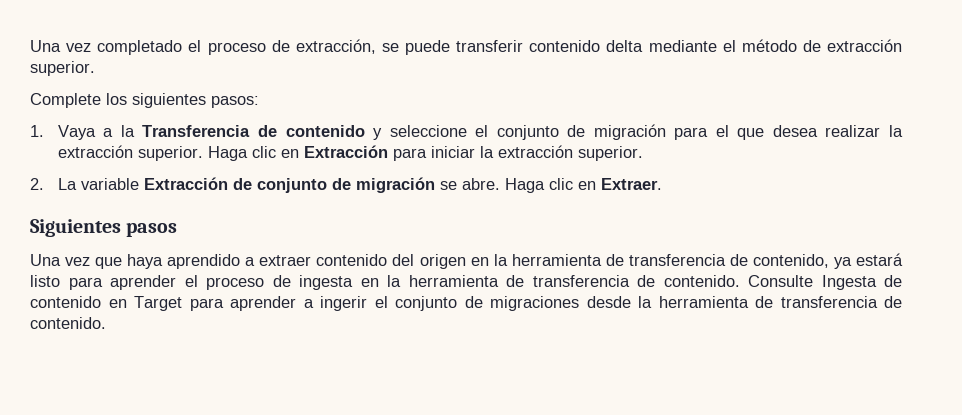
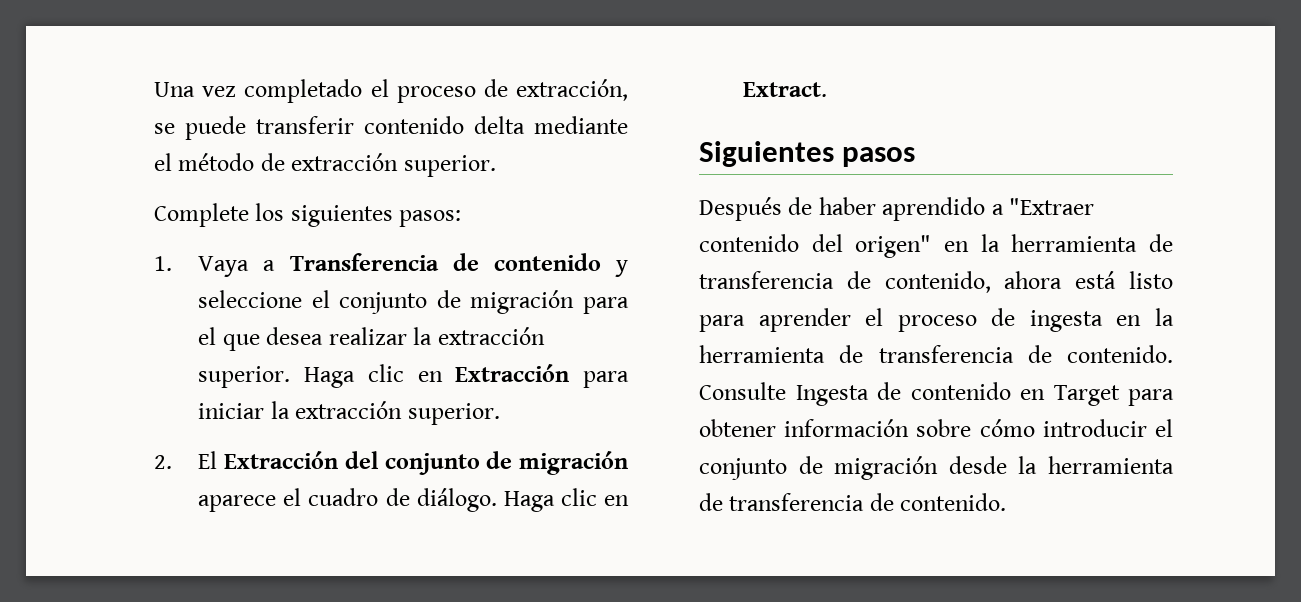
[120,125,135,137] la -> (276, 265) none
[57,177,662,193] La variable Extracción de conjunto de migración se abre. Haga clic en Extraer. -> [198,451,628,475] [198,488,629,512] [743,82,828,97] El Extracción del conjunto de migración aparece el cuadro de diálogo. Haga clic en Extract.
[30,254,164,269] Una vez que haya -> [699,197,876,221] Después de haber
[259,255,312,266] extraer -> [1009,198,1095,215] "Extraer
[419,254,466,269] origen -> [855,235,932,258] origen"
[833,253,903,269] ya estará -> [1004,271,1117,289] ahora está
[230,296,579,311] aprender a ingerir el conjunto de migraciones -> [699,419,1173,437] [699,456,939,480] obtener información sobre cómo introducir el conjunto de migración

